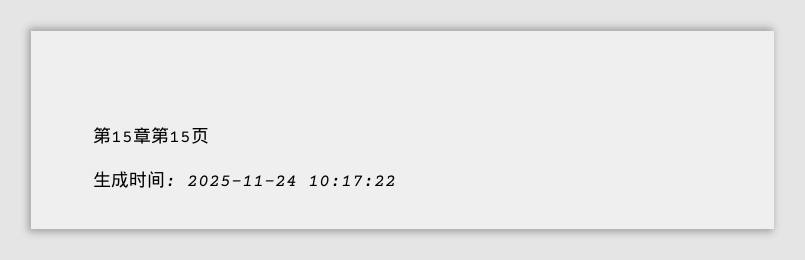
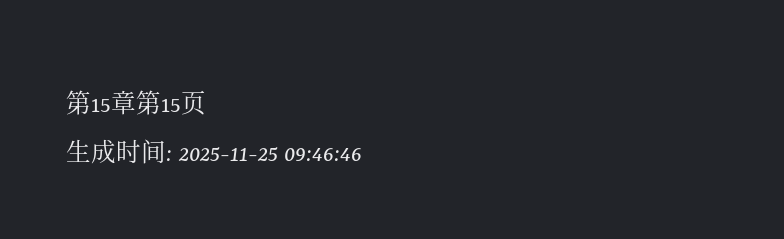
[187,175,396,187] 2025-11-24 10:17:22 -> [177,147,363,161] 2025-11-25 09:46:46

